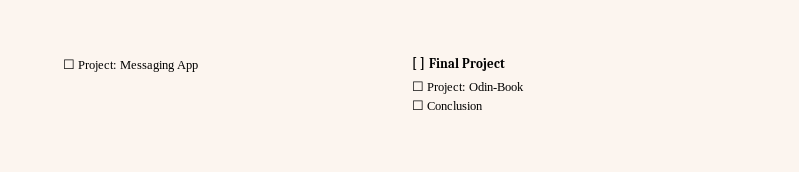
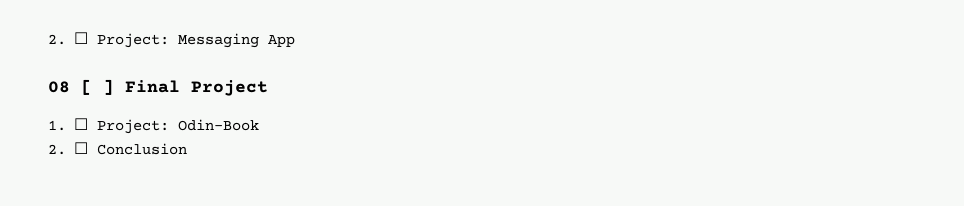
(63, 64) none -> [48,34,66,45] 2.
(199, 66) none -> [48,81,70,93] 08
(506, 64) none -> [48,120,66,131] 1.
(524, 86) none -> [48,144,66,155] 2.

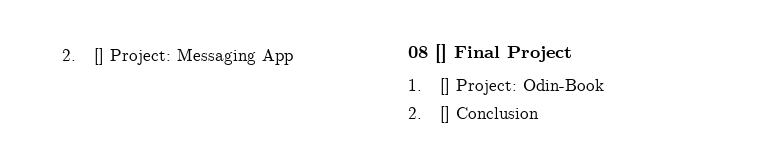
[48,32,88,45] 2. ☐ -> [62,48,104,65] 2. []
[81,79,114,95] [ ] -> [435,44,447,63] []
[73,118,88,130] ☐ -> [439,78,450,95] []
[73,142,88,154] ☐ -> [439,106,450,123] []

